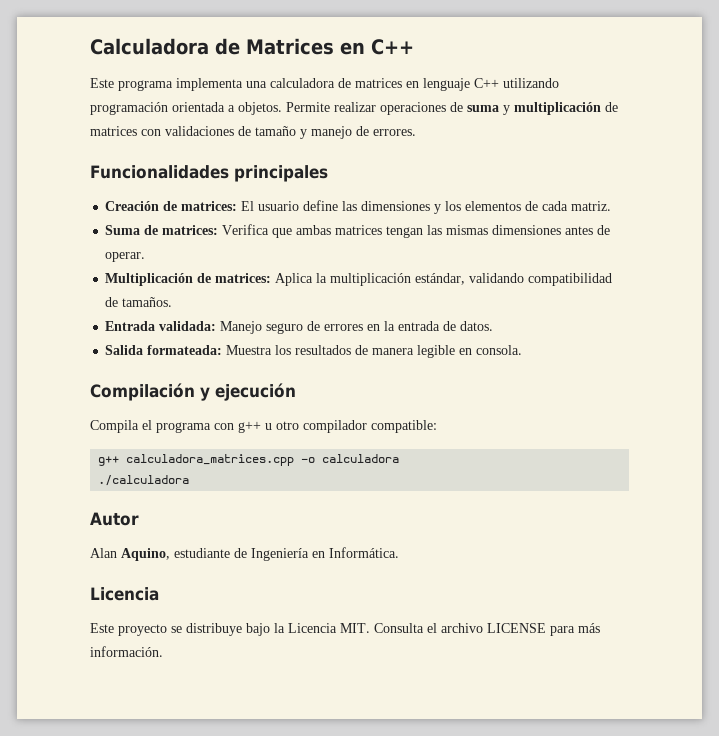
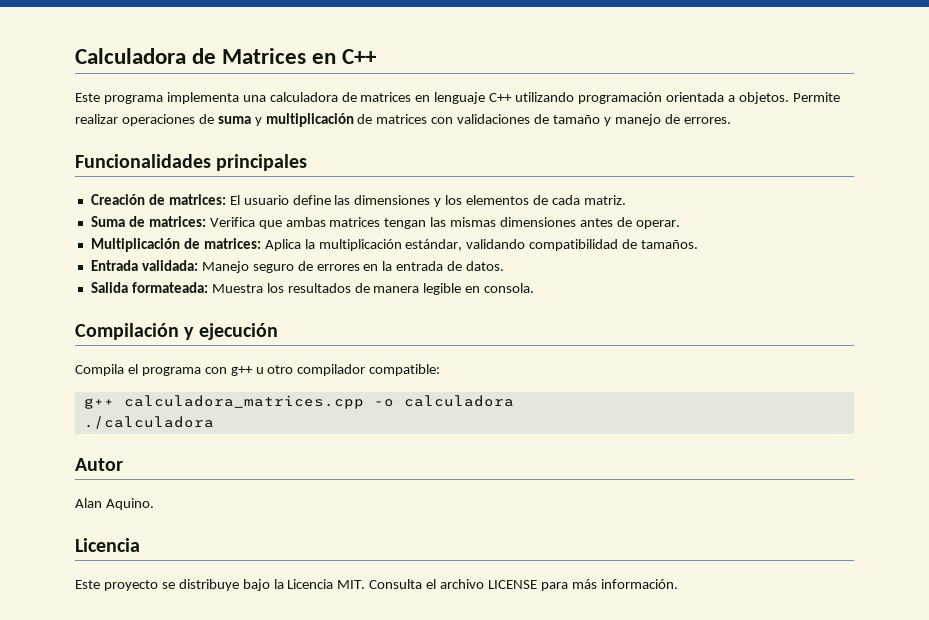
[121,547,399,561] Aquino, estudiante de Ingeniería en Informática. -> [105,498,154,510] Aquino.

